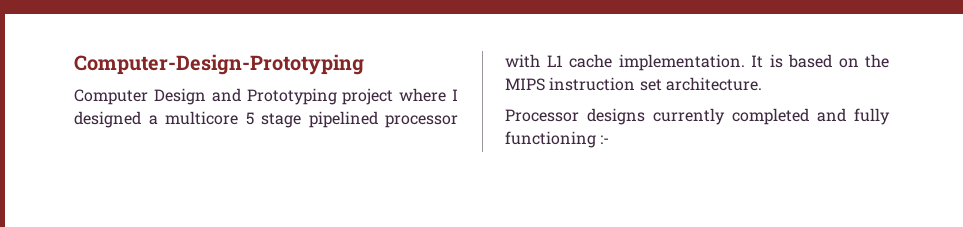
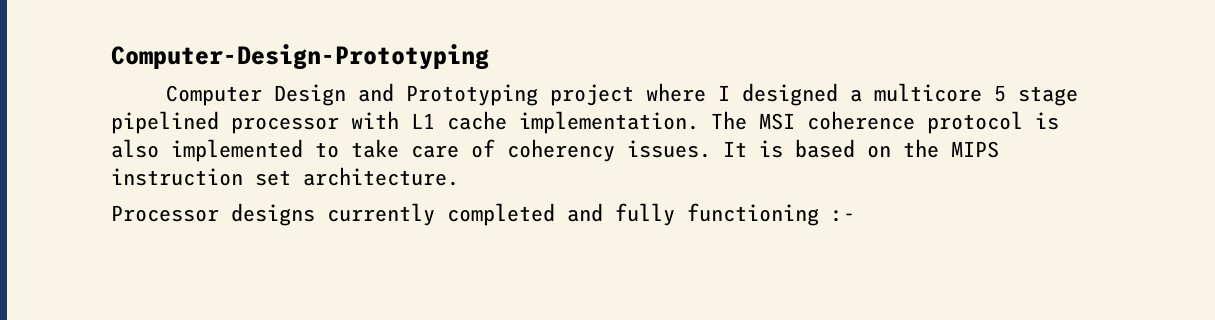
(745, 62) none -> [711,111,1059,134] [111,139,711,162] The MSI coherence protocol is also implemented to take care of coherency issues.

